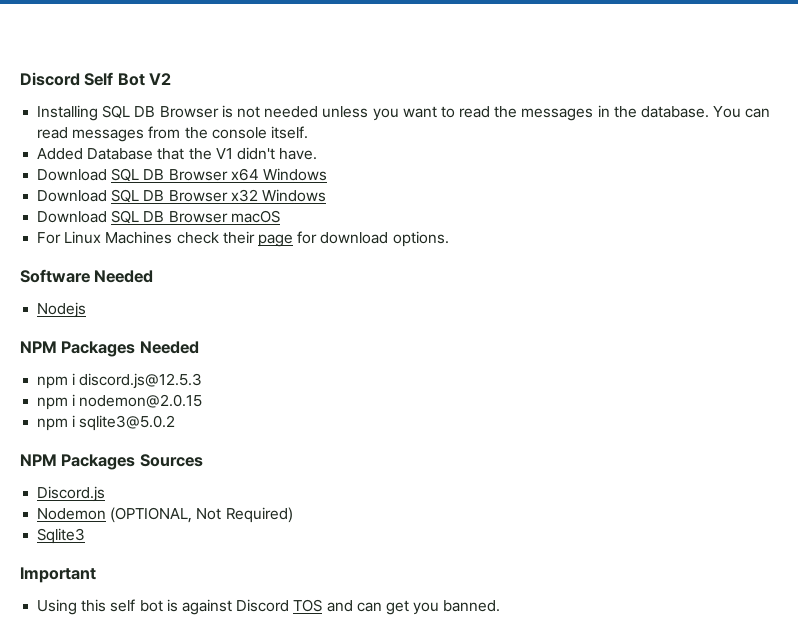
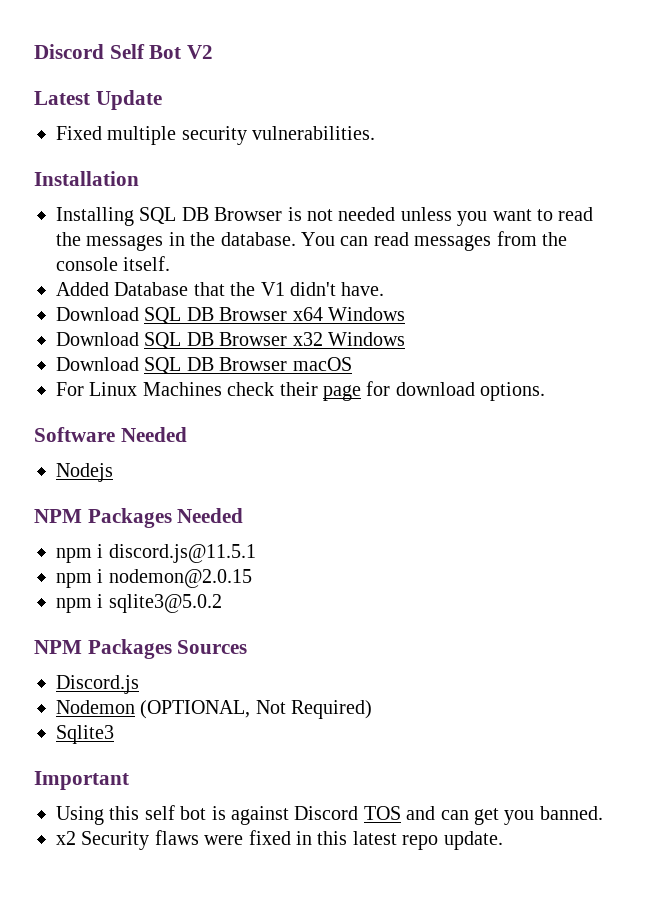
(172, 79) none -> [34,90,162,110] [56,126,376,145] [34,171,139,186] // Latest Update // Fixed multiple security vulnerabilities. // Installation
[79,373,203,389] discord.js@12.5.3 -> [108,544,256,563] discord.js@11.5.1
(501, 606) none -> [56,830,503,850] // x2 Security flaws were fixed in this latest repo update.

